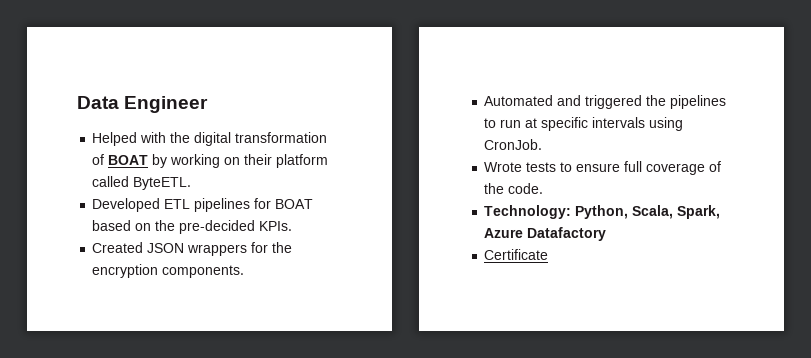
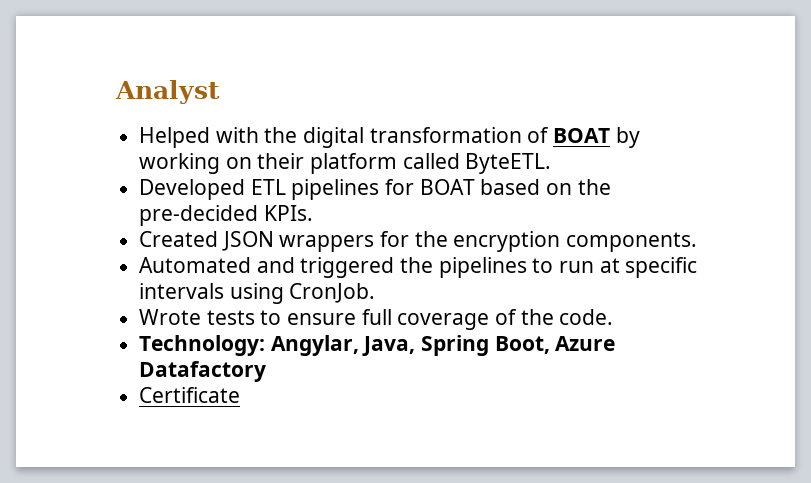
[77,96,209,113] Data Engineer -> [115,80,220,104] Analyst
[575,205,721,219] Python, Scala, Spark, -> [270,335,550,356] Angylar, Java, Spring Boot,

